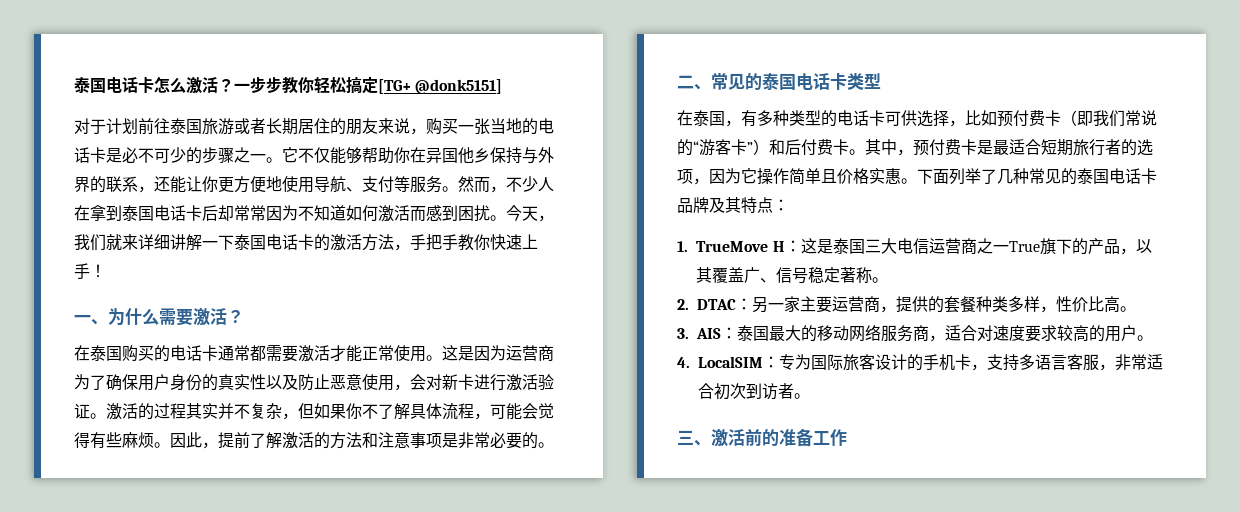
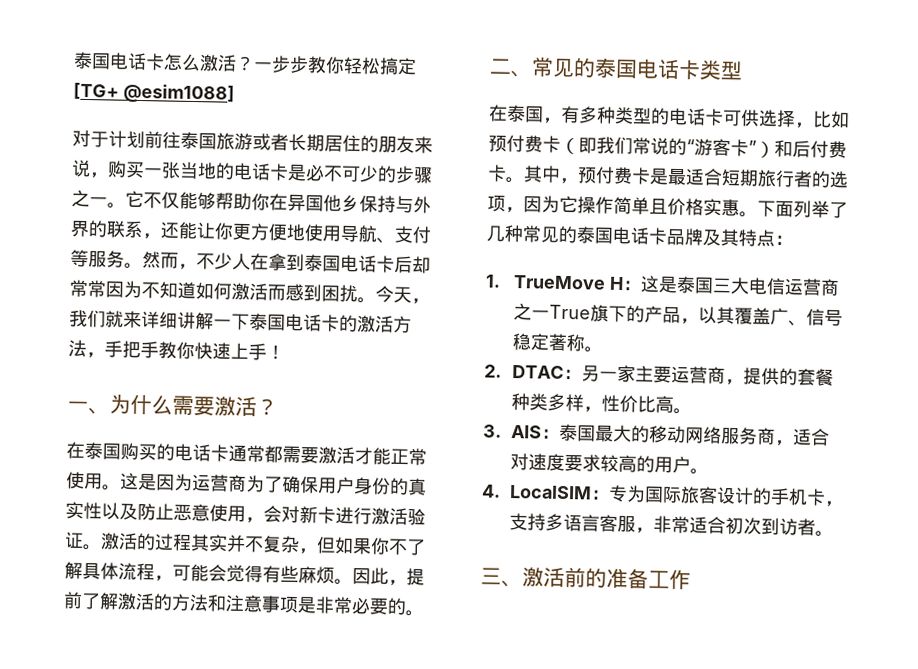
[415,79,503,94] @donk5151] -> [123,83,235,104] @esim1088]

